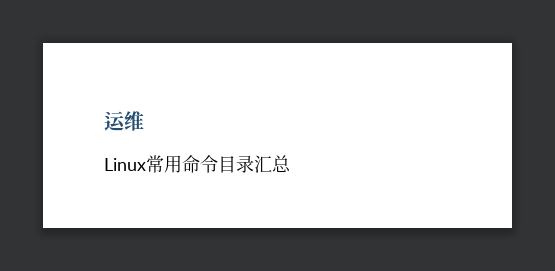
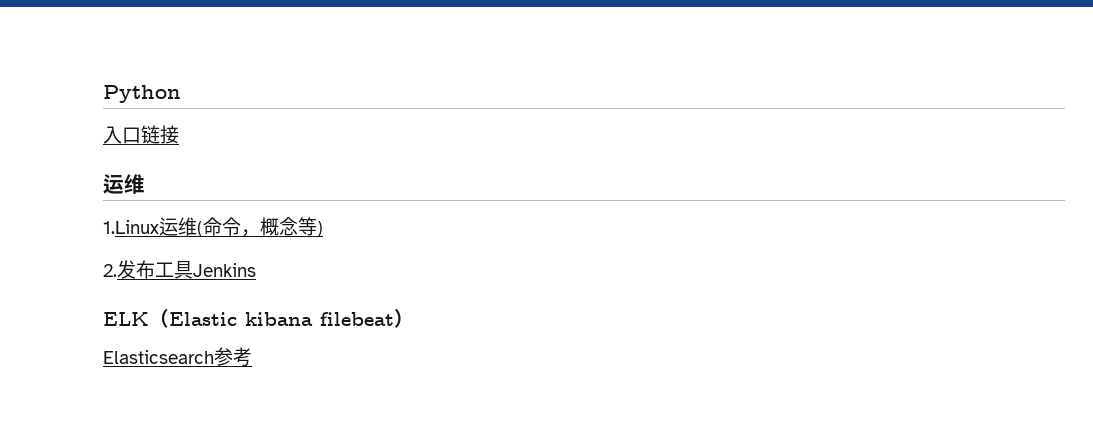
[104,111,144,131] [104,155,291,173] 运维 // Linux常用命令目录汇总 -> [103,85,181,103] [103,125,179,144] [103,174,145,194] [103,217,323,237] [103,260,256,279] [103,309,414,328] [103,347,252,367] Python // 入口链接 // 运维 // 1.Linux运维(命令，概念等) // 2.发布工具Jenkins // ELK（Elastic kibana filebeat） // Elasticsearch参考

